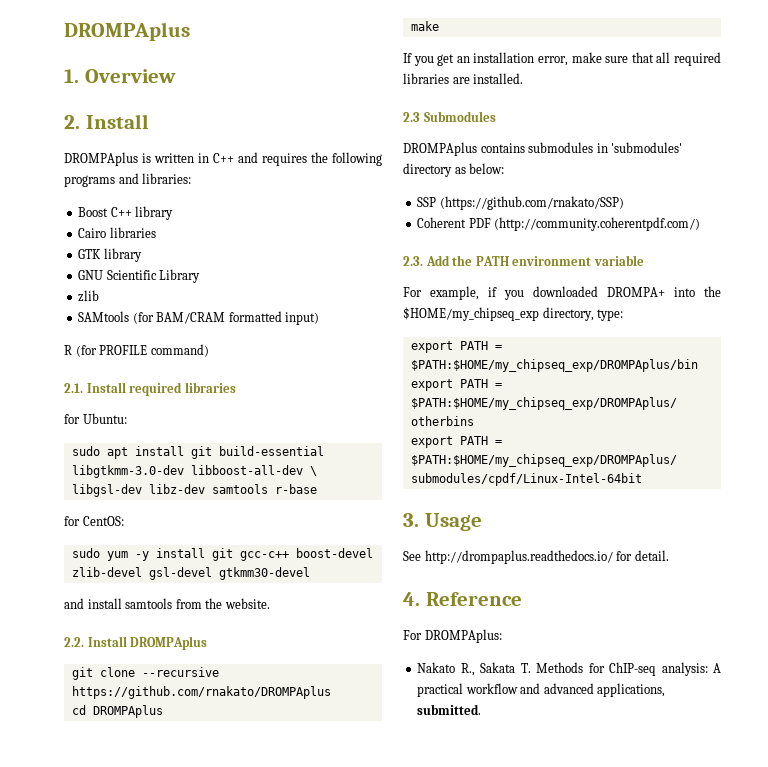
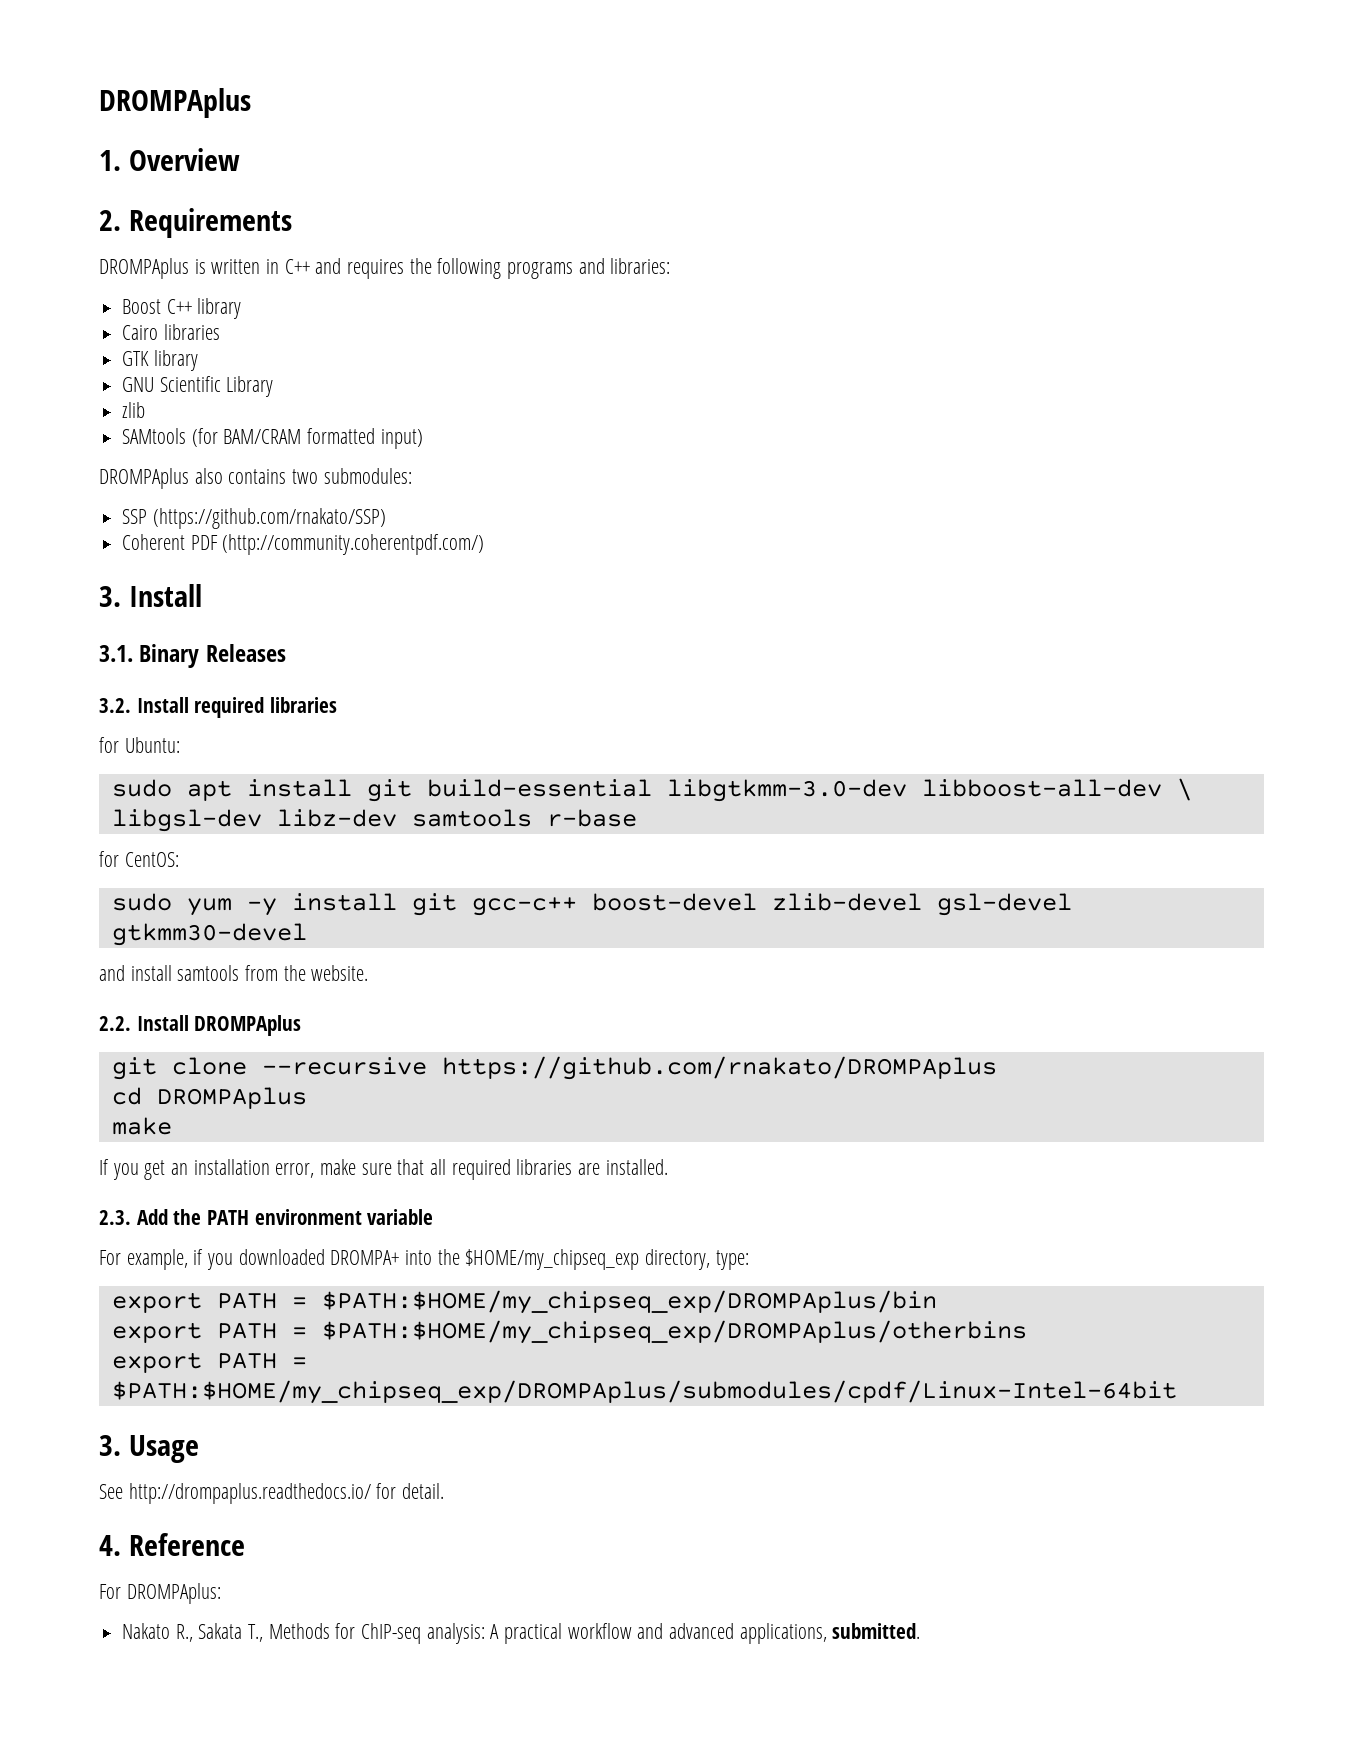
[85,114,149,129] Install -> [128,208,292,238] Requirements
[64,344,209,357] [64,383,83,393] R (for PROFILE command) // 2.1. -> [99,468,412,489] [122,508,386,529] [122,534,485,555] [99,584,202,607] [99,644,286,668] [99,698,131,713] DROMPAplus also contains two submodules: // SSP (https://github.com/rnakato/SSP) // Coherent PDF (http://community.coherentpdf.com/) // 3. Install // 3.1. Binary Releases // 3.2.
[403,111,496,122] [403,142,683,156] [403,163,505,177] [417,196,624,210] [417,217,701,231] // 2.3 Submodules // DROMPAplus contains submodules in 'submodules' directory as below: // SSP (https://github.com/rnakato/SSP) // Coherent PDF (http://community.coherentpdf.com/) -> (668, 1167) none
[520,663,531,673] T. -> [248,1624,264,1642] T.,

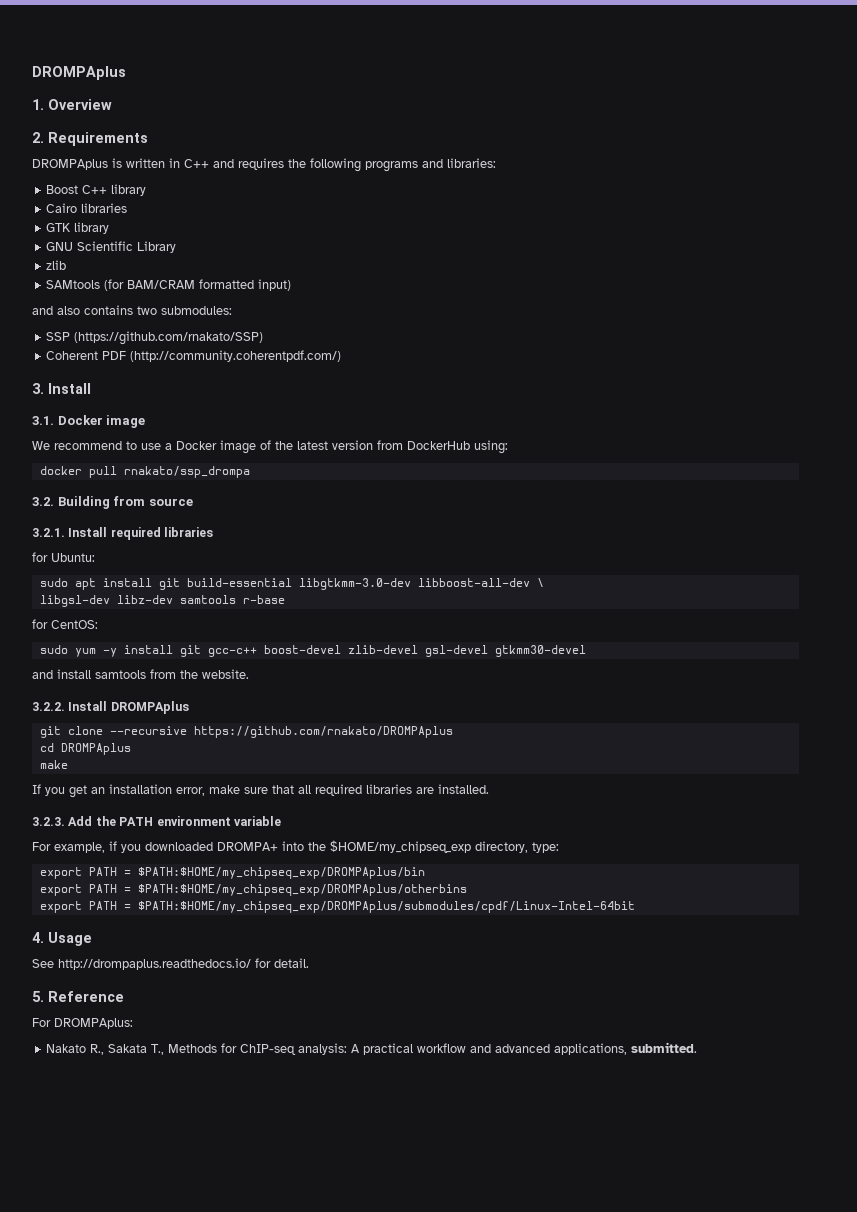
[99,468,189,489] DROMPAplus -> [32,306,53,315] and
[139,644,286,668] [99,698,131,713] Binary Releases // 3.2. -> [57,415,146,428] [32,440,508,454] [39,466,250,478] [32,496,193,509] [32,528,65,537] Docker image // We recommend to use a Docker image of the latest version from DockerHub using: // docker pull rnakato/ssp_drompa // 3.2. Building from source // 3.2.1.
[99,1016,131,1031] 2.2. -> [32,702,65,711] 3.2.2.
[99,1210,131,1225] 2.3. -> [32,817,65,826] 3.2.3.
[99,1435,121,1456] 3. -> [32,932,44,943] 4.
[99,1535,121,1556] 4. -> [32,991,44,1002] 5.

